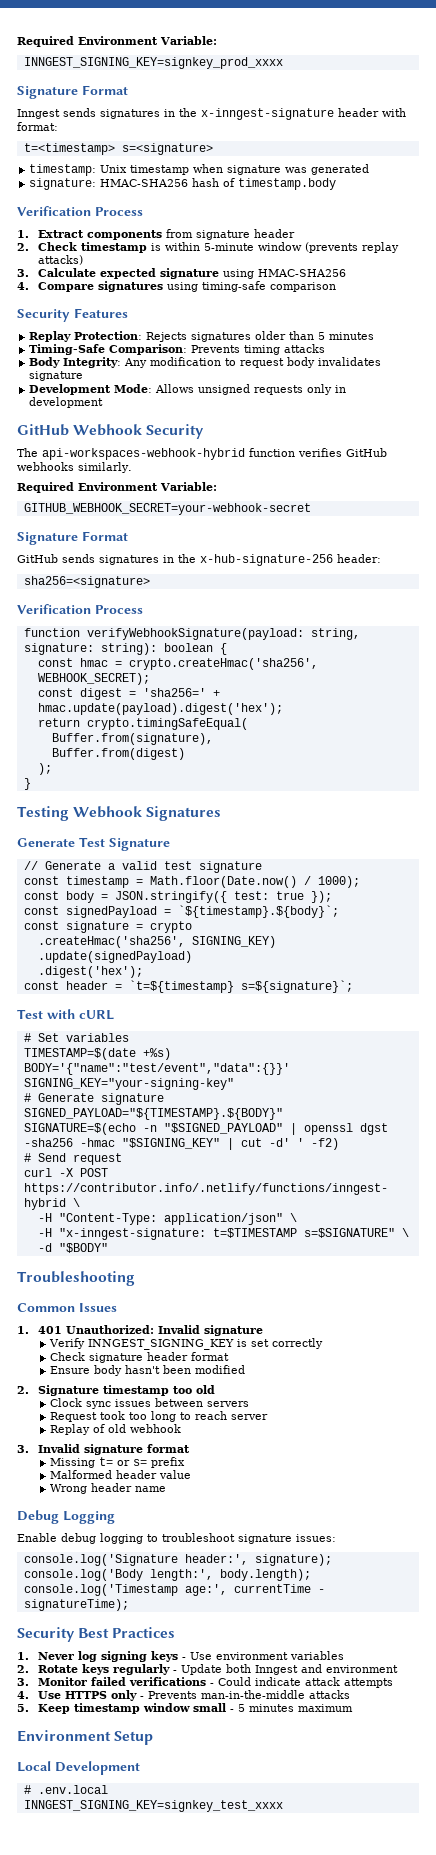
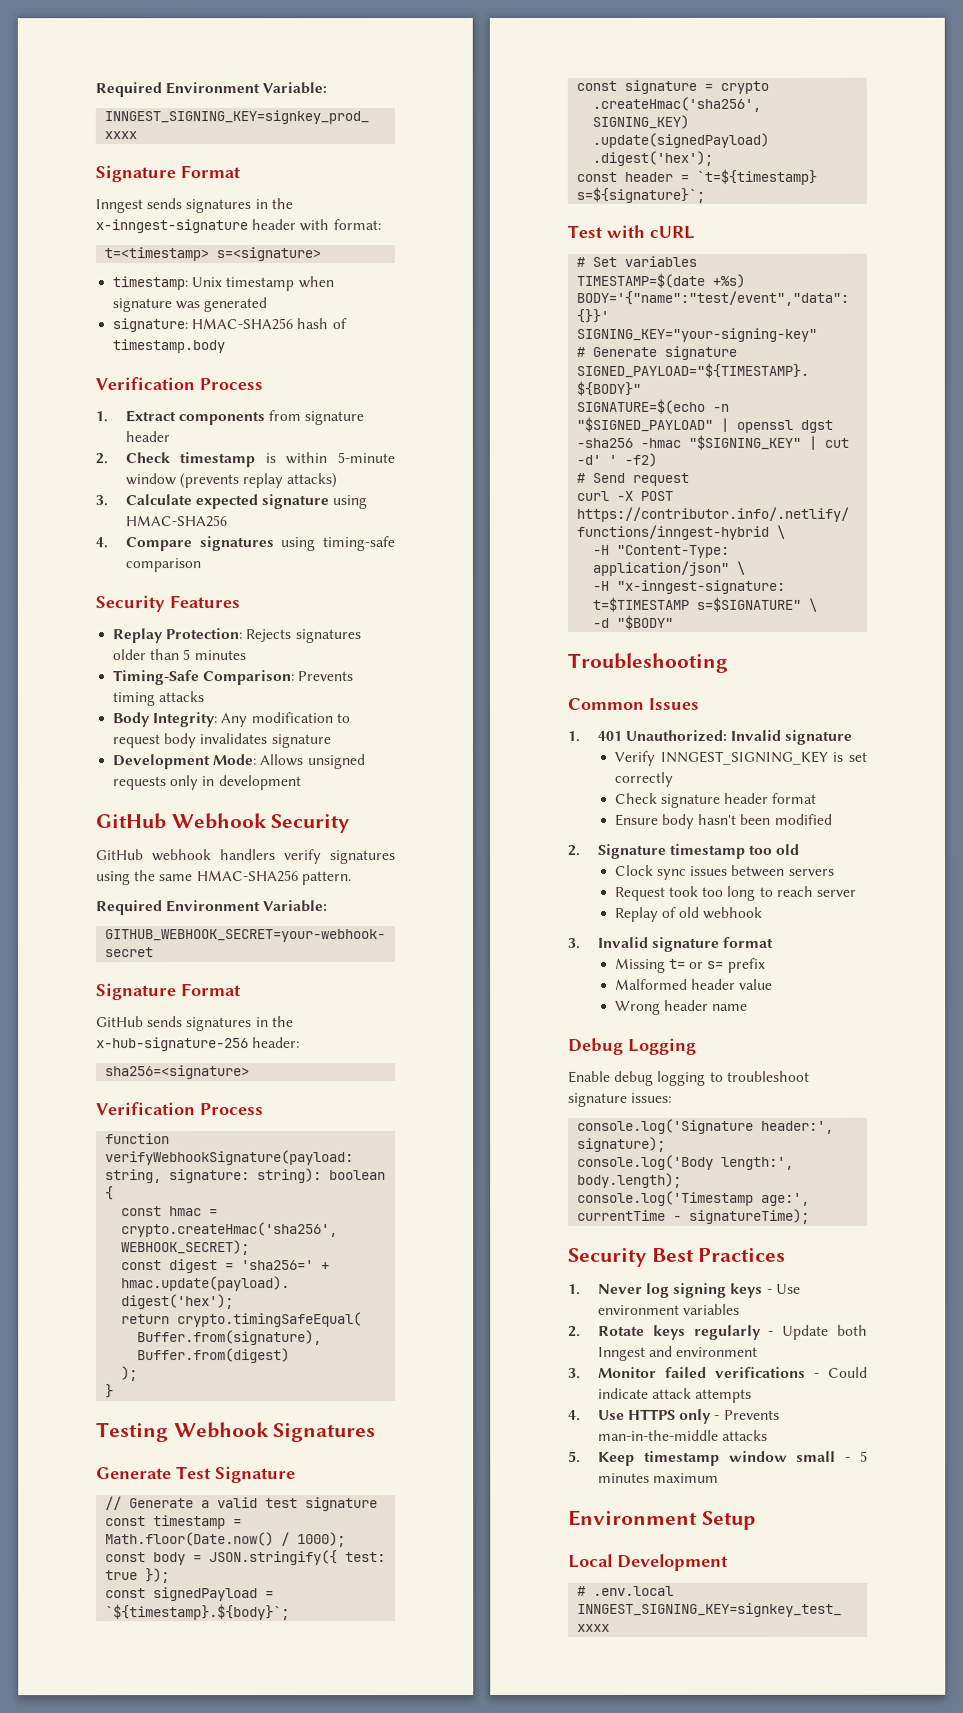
[17,448,387,460] [17,462,132,473] The api-workspaces-webhook-hybrid function verifies GitHub webhooks similarly. -> [95,849,396,865] [96,870,352,886] GitHub webhook handlers verify signatures using the same HMAC-SHA256 pattern.

